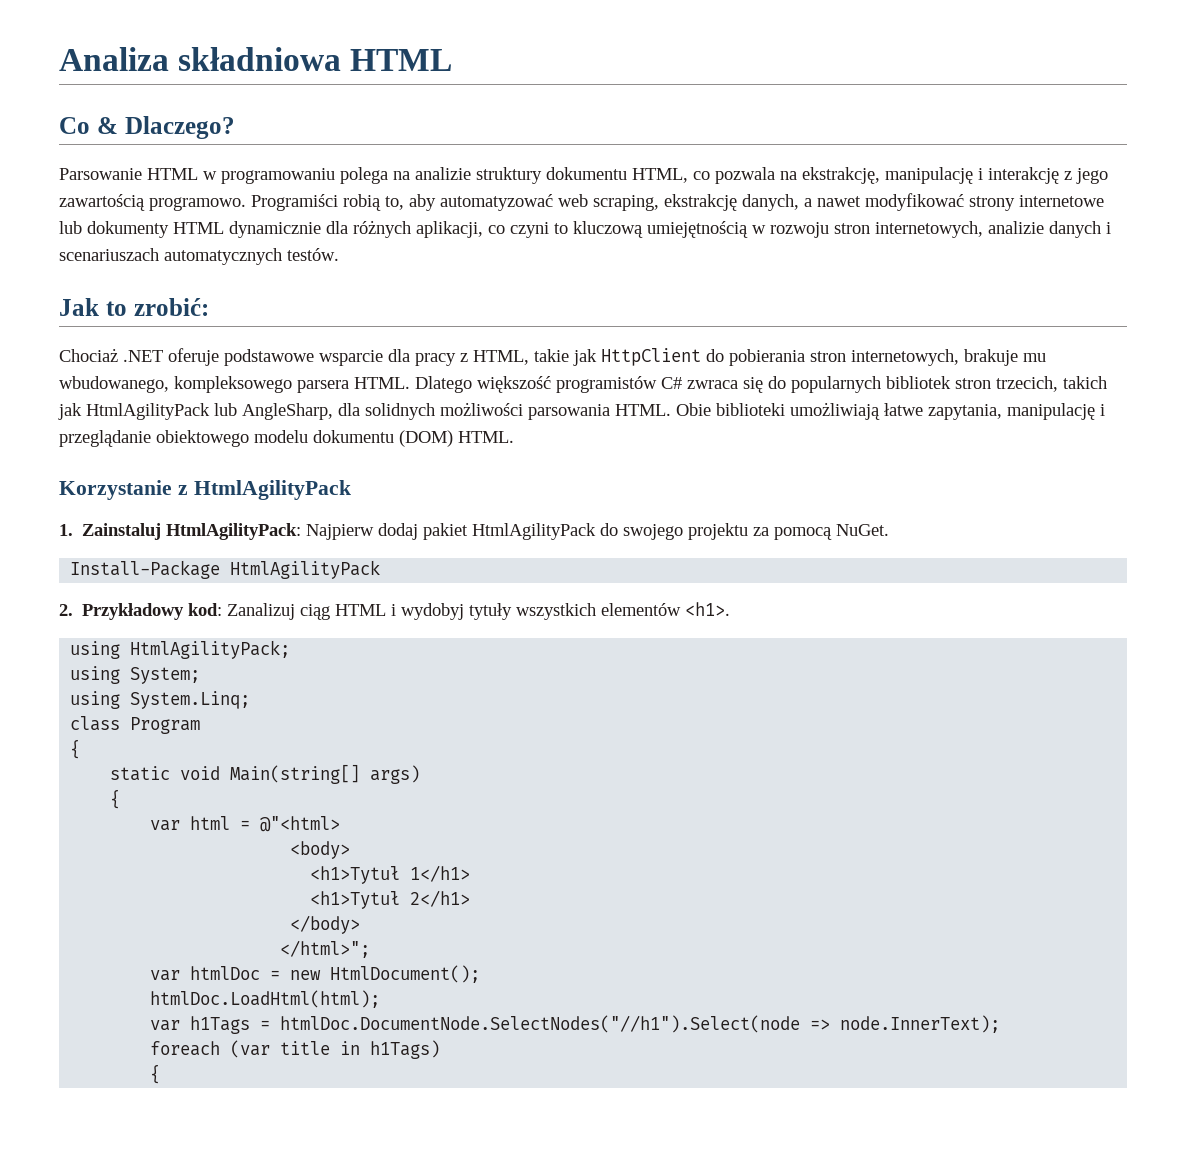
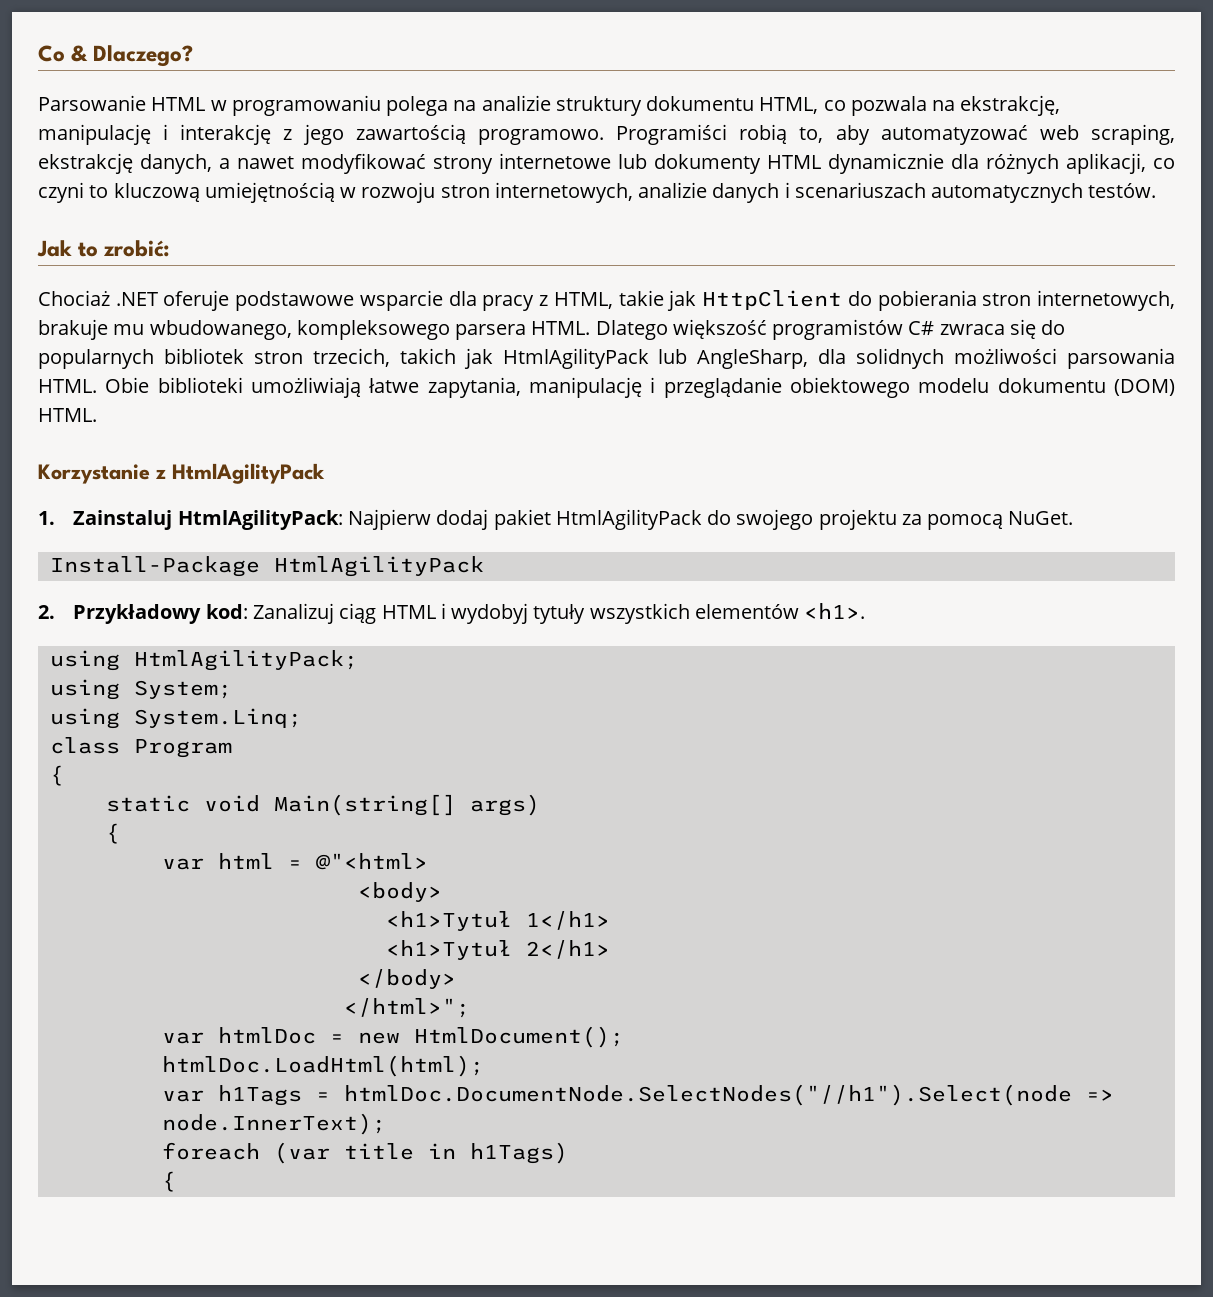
[59,47,453,71] Analiza składniowa HTML // -> (38, 53) none

